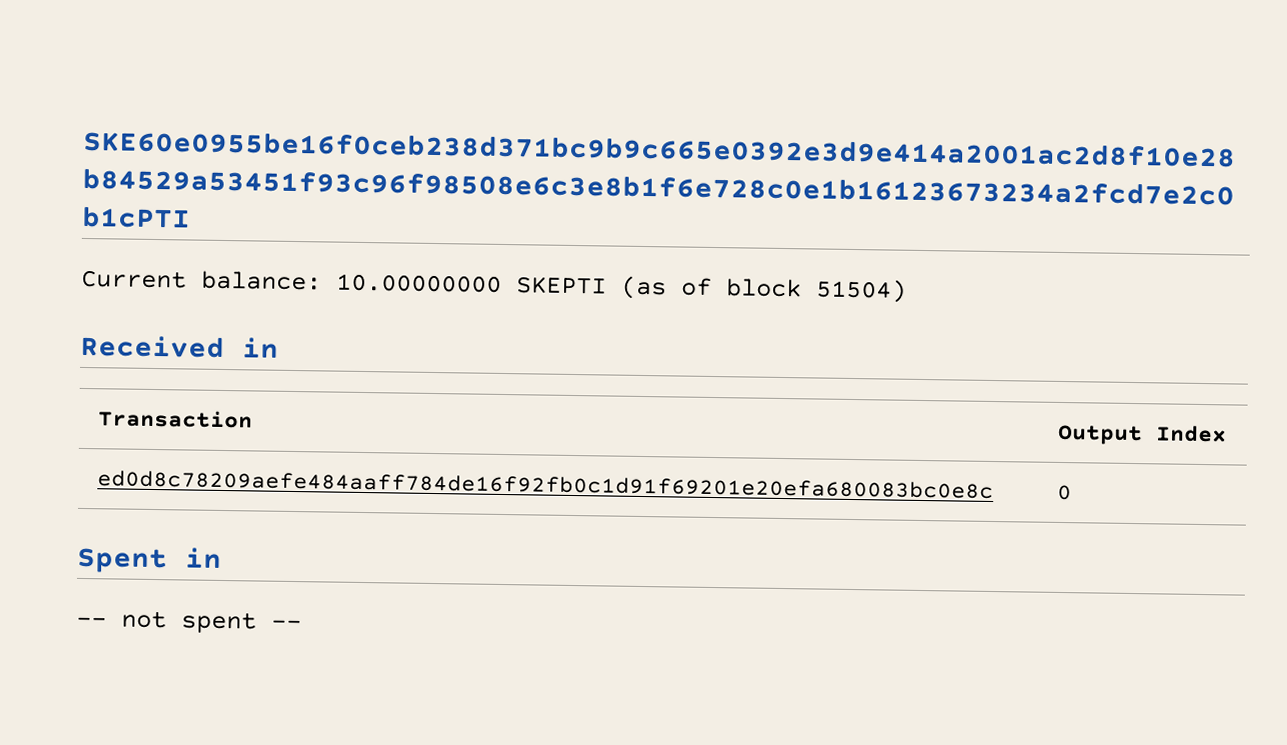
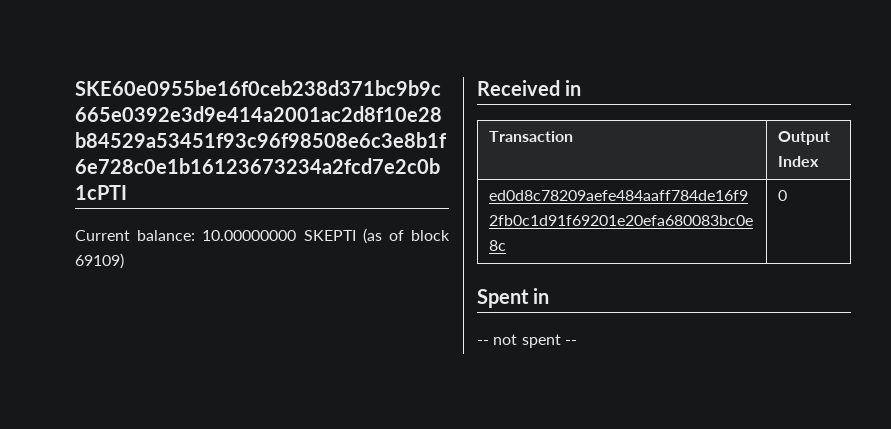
[816,278,907,303] 51504) -> [75,253,124,269] 69109)

